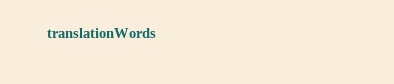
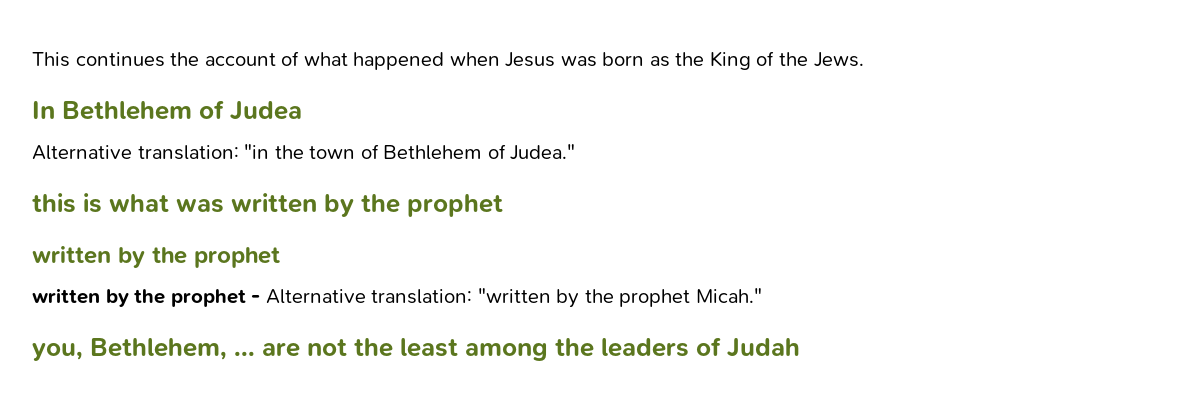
[47,28,156,38] translationWords -> [32,51,864,70] [32,100,303,121] [32,144,576,160] [32,193,504,217] [32,246,280,268] [32,288,762,308] [32,337,801,361] This continues the account of what happened when Jesus was born as the King of the Jews. // In Bethlehem of Judea // Alternative translation: "in the town of Bethlehem of Judea." // this is what was written by the prophet // written by the prophet // written by the prophet - Alternative translation: "written by the prophet Micah." // you, Bethlehem, ... are not the least among the leaders of Judah

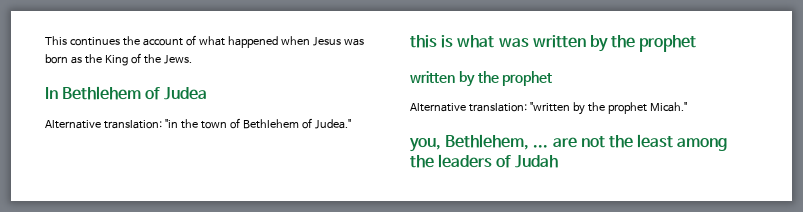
[32,288,261,307] written by the prophet - -> (553, 78) none

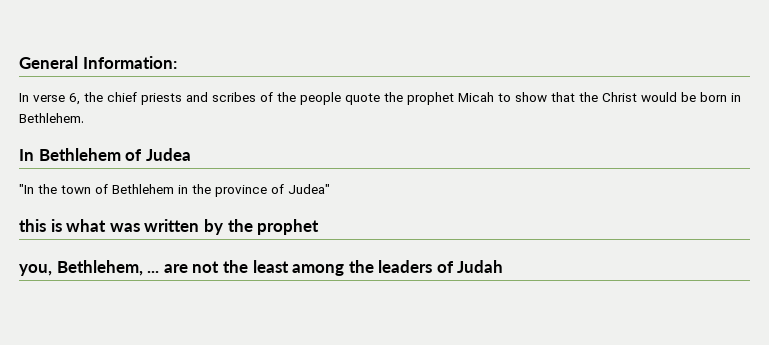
[45,35,364,48] [45,53,192,66] This continues the account of what happened when Jesus was born as the King of the Jews. -> [19,56,177,69] [19,92,741,105] [19,113,84,123] General Information: // In verse 6, the chief priests and scribes of the people quote the prophet Micah to show that the Christ would be born in Bethlehem.
[45,119,178,129] Alternative translation: "in -> [19,184,34,194] "In
[301,118,351,129] of Judea." -> [178,184,330,197] in the province of Judea"
[410,71,553,87] [410,102,687,115] // written by the prophet // Alternative translation: "written by the prophet Micah." -> (320, 227) none

